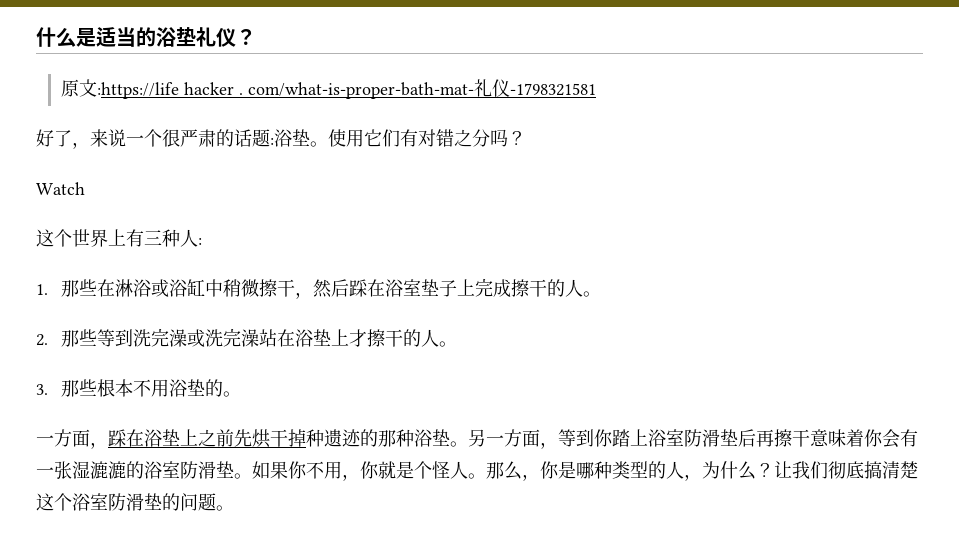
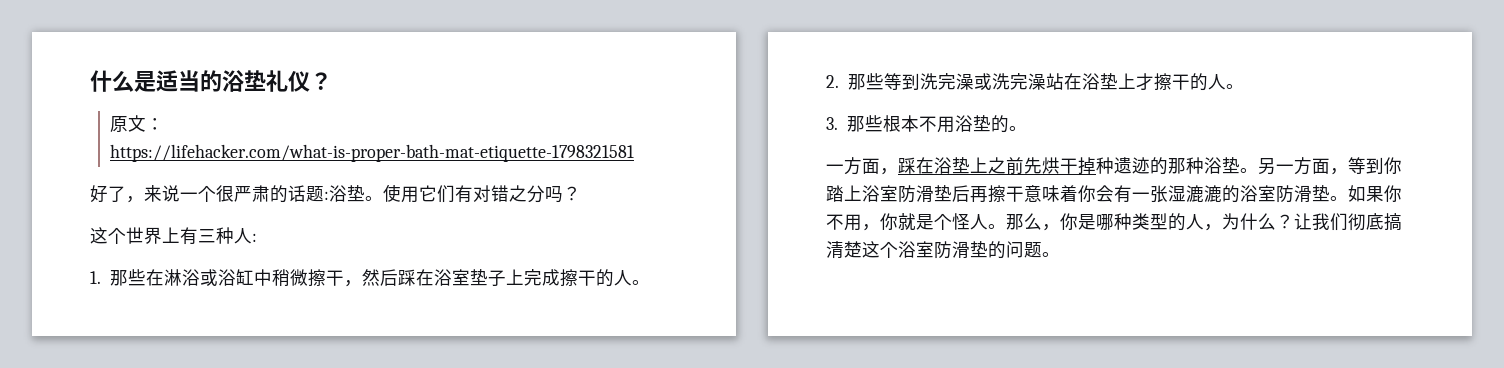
[96,79,596,99] :https://life hacker . com/what-is-proper-bath-mat-礼仪-1798321581 -> [146,118,165,130] [110,144,635,162] ：https://lifehacker.com/what-is-proper-bath-mat-etiquette-1798321581
[36,182,85,195] // Watch -> (581, 193) none

